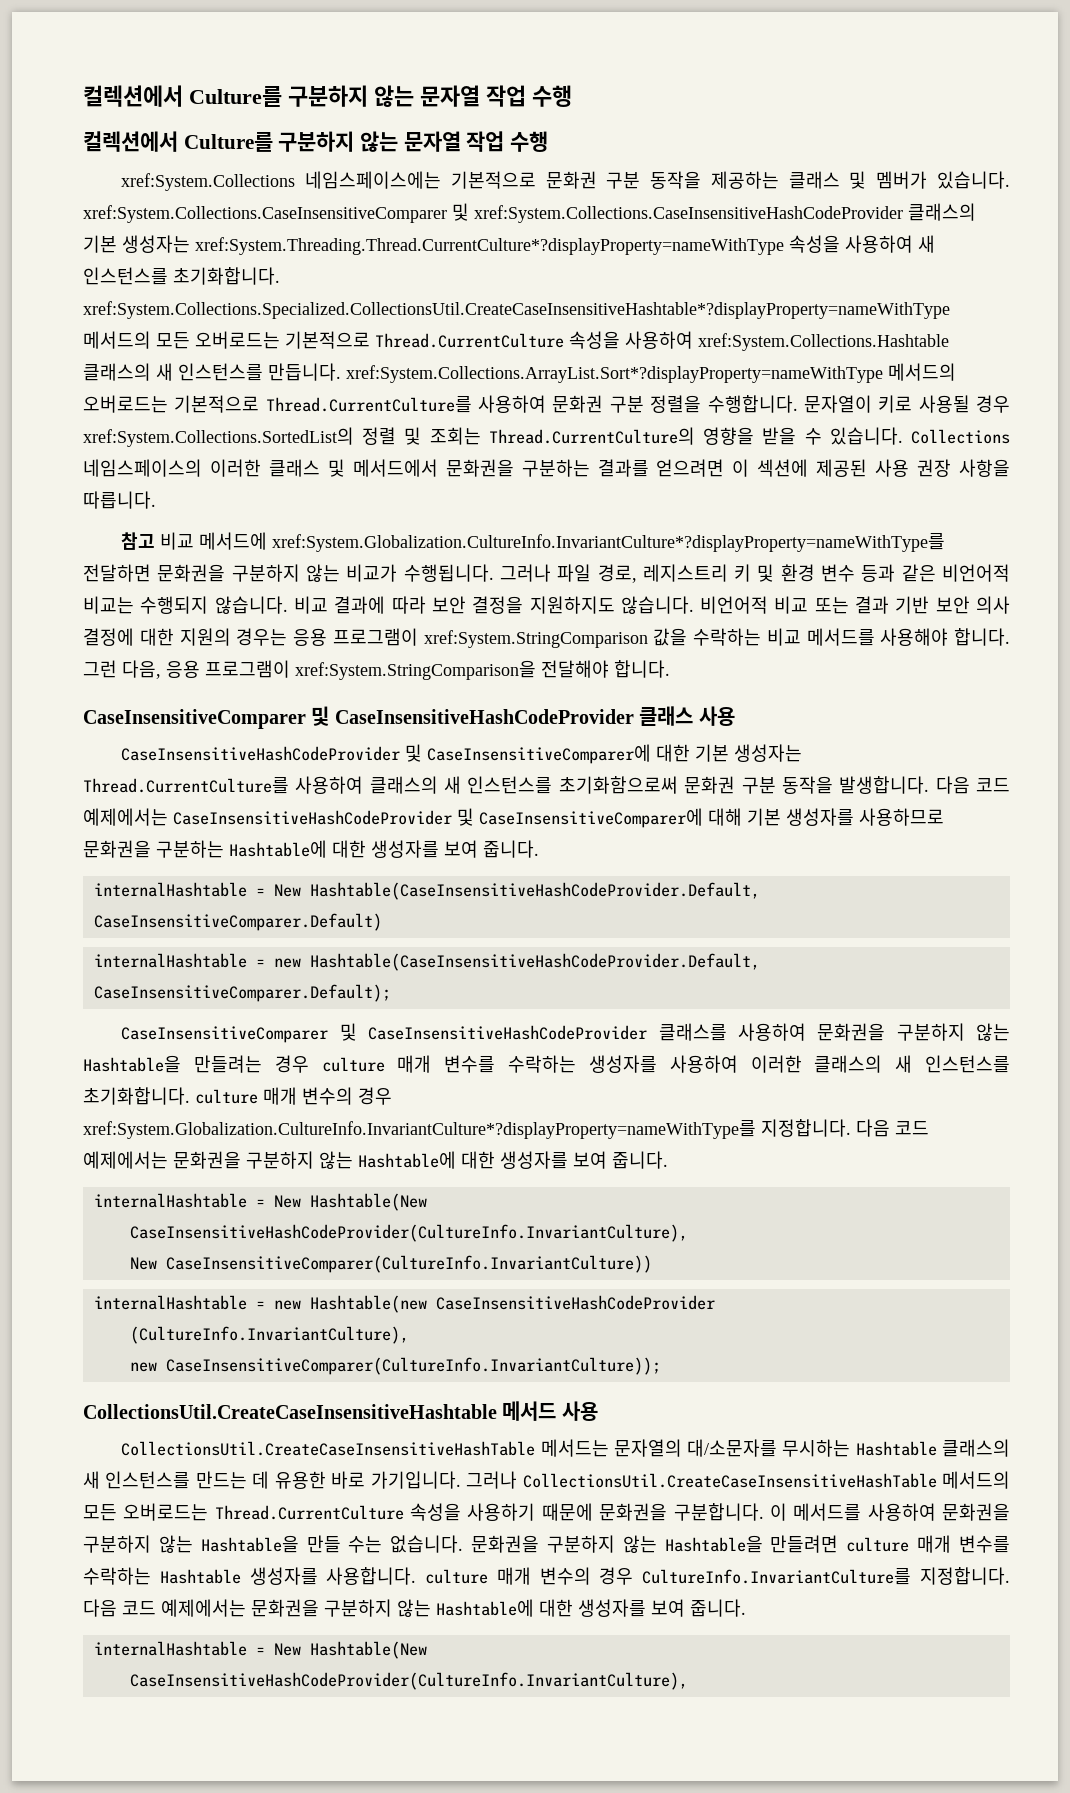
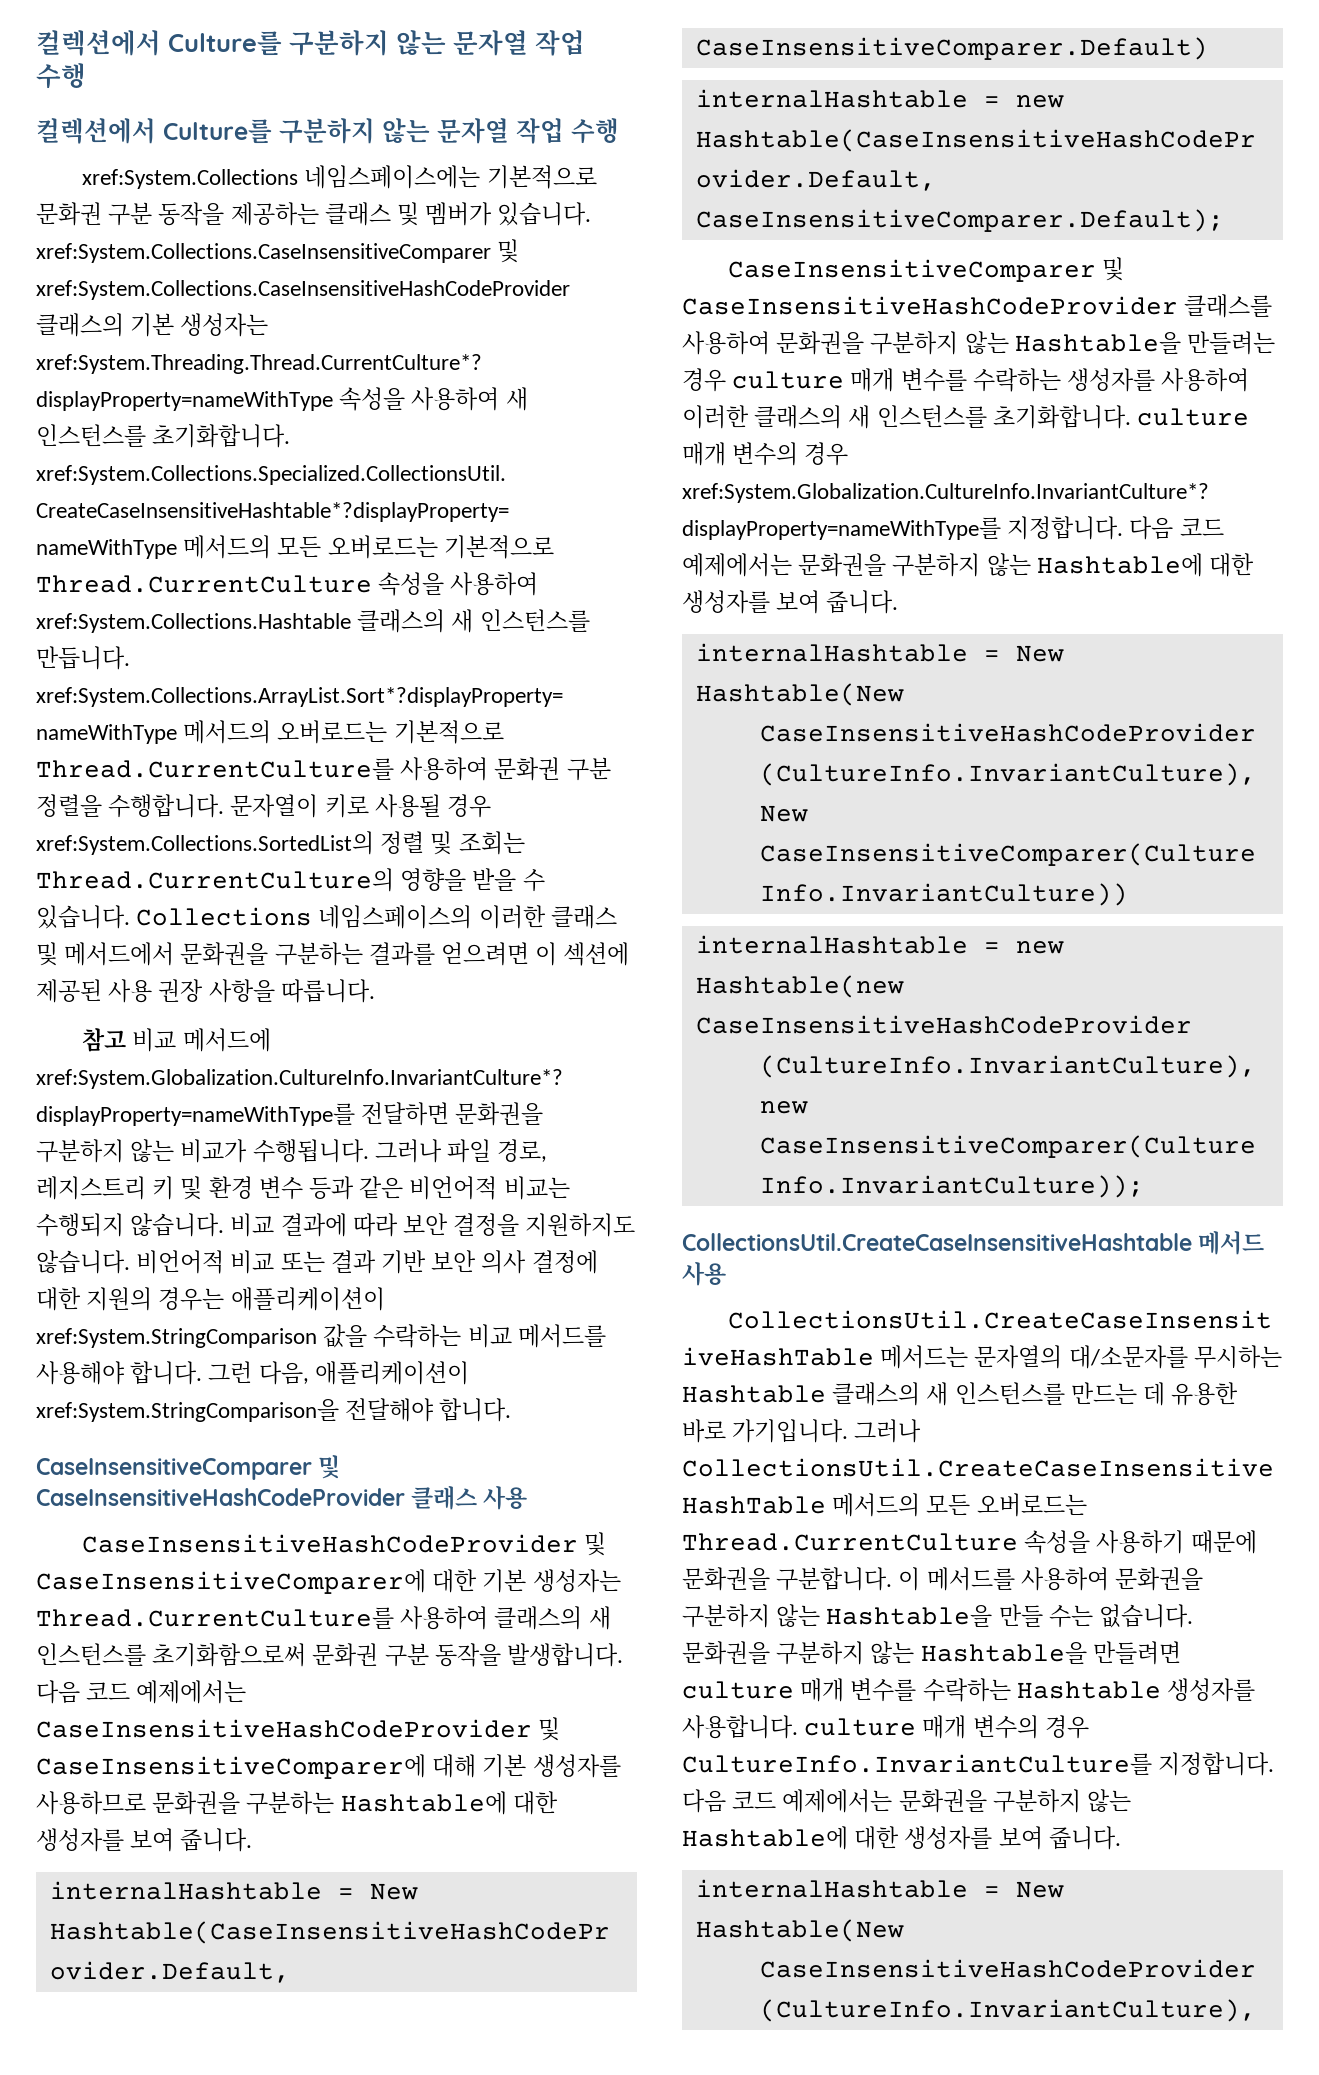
[293,628,418,646] 응용 프로그램이 -> [230,1287,385,1311] 애플리케이션이
[166,660,290,678] 응용 프로그램이 -> [314,1361,469,1385] 애플리케이션이

